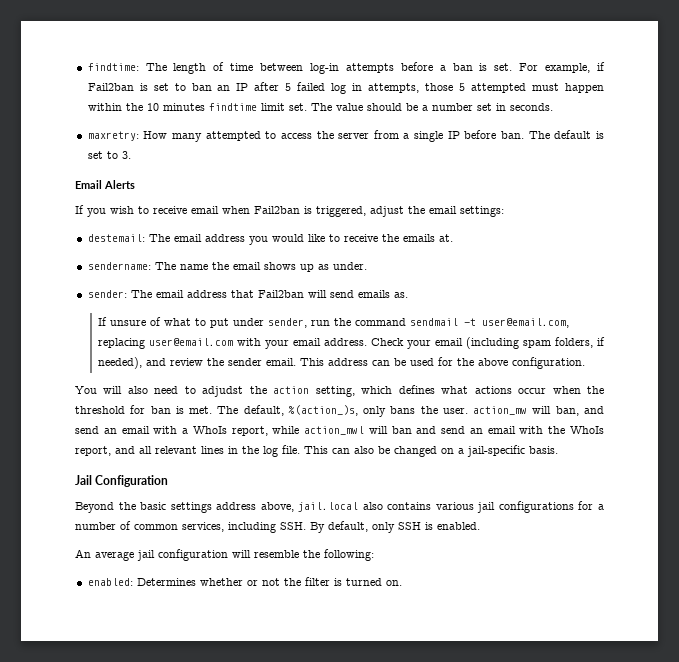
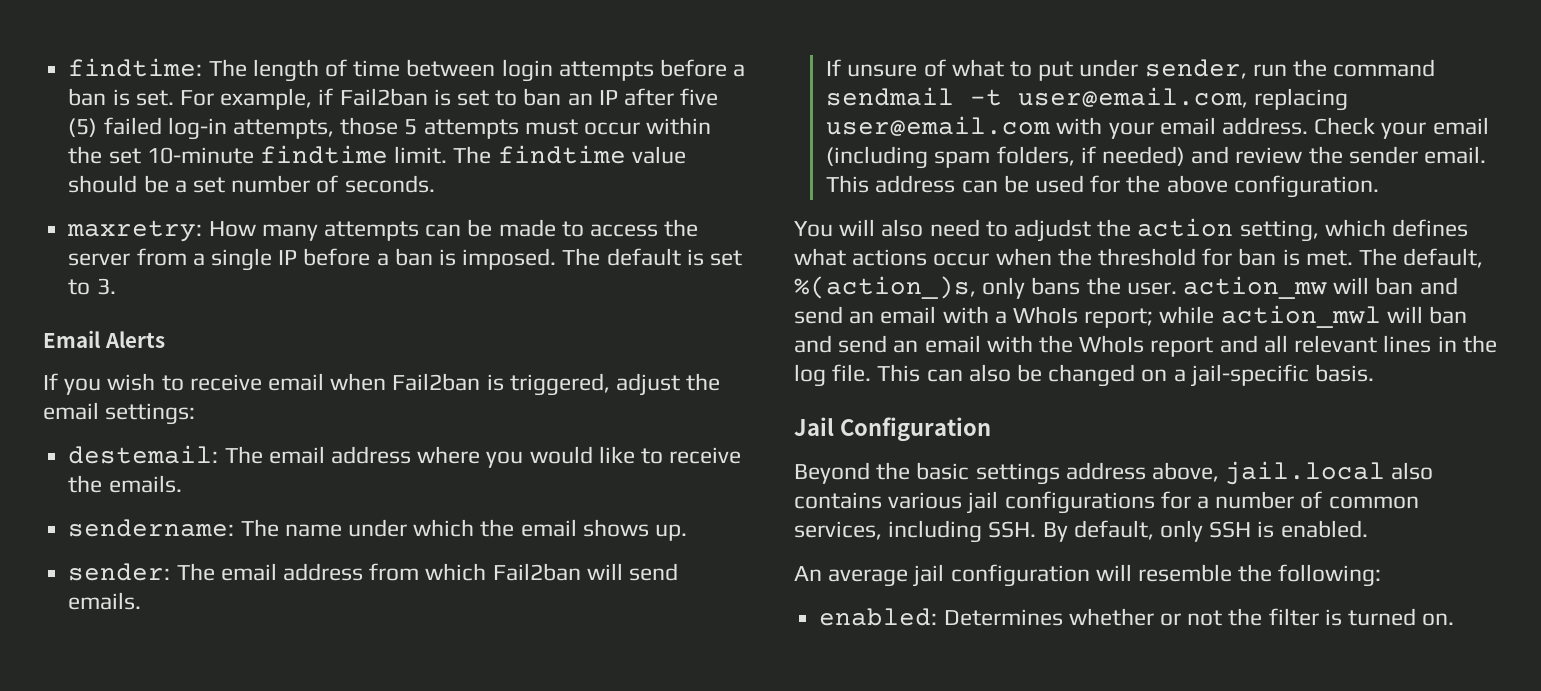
[309,63,339,74] log-in -> [501,59,553,82] login
[285,82,604,94] [87,103,332,111] 5 failed log in attempts, those 5 attempted must happen within the 10 minutes findtime limit set. The -> [680,88,719,106] [68,117,712,140] [68,145,626,164] five (5) failed log-in attempts, those 5 attempts must occur within the set 10-minute findtime limit. The findtime
[431,103,506,111] number set in -> [192,175,339,193] set number of
[205,131,261,141] attempted -> [323,219,556,241] attempts can be made
[501,131,525,139] ban. -> [376,248,557,270] a ban is imposed.
(245, 238) none -> [417,446,481,464] where
[402,234,453,242] emails at. -> [108,475,182,493] emails.
(208, 267) none -> [347,519,475,537] under which
[299,262,367,272] up as under. -> [654,524,687,541] up.
[230,290,254,298] that -> [369,563,487,581] from which
[357,290,408,298] emails as. -> [68,592,142,610] emails.
[97,357,142,369] needed), -> [1101,146,1185,166] needed)
[555,406,579,416] ban, -> [1375,277,1414,295] ban
[231,426,268,436] report, -> [1084,308,1154,328] report;
[75,446,111,456] report, -> [1150,337,1214,357] report

